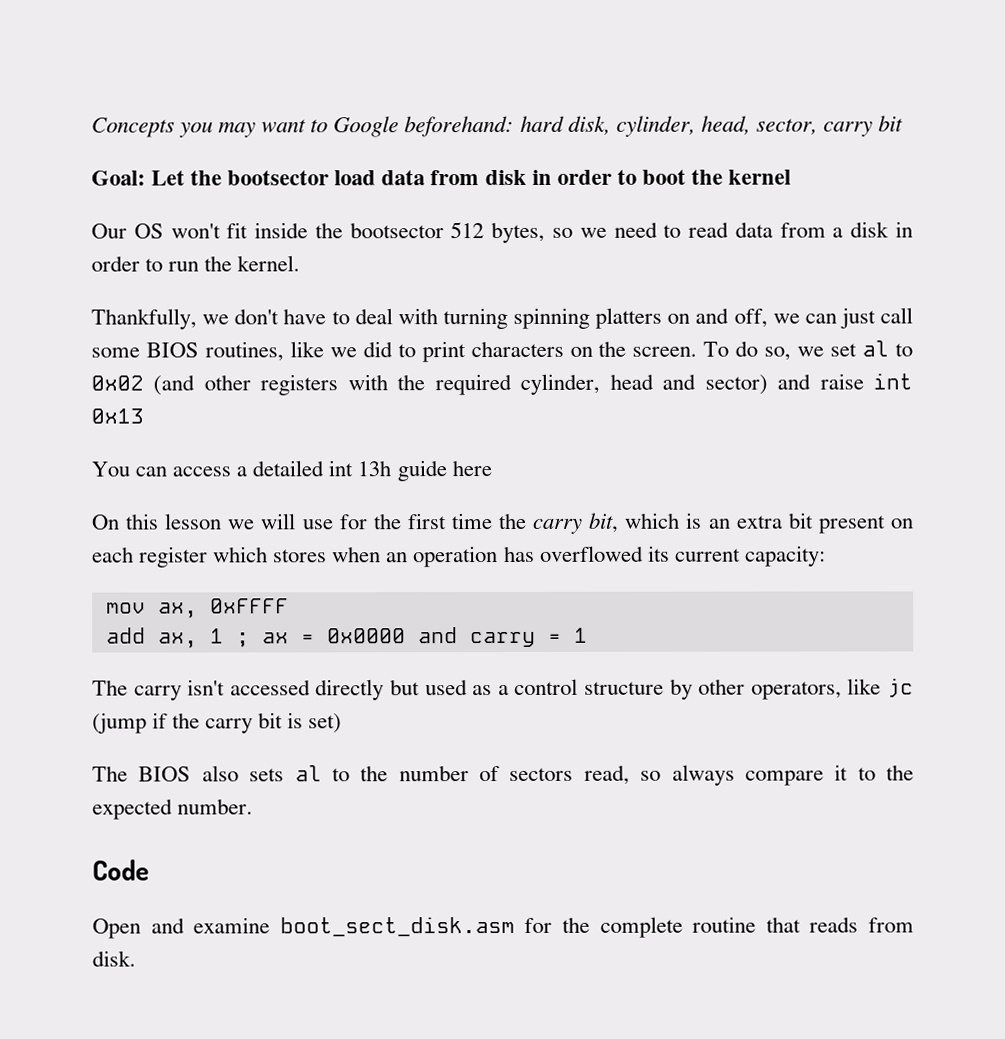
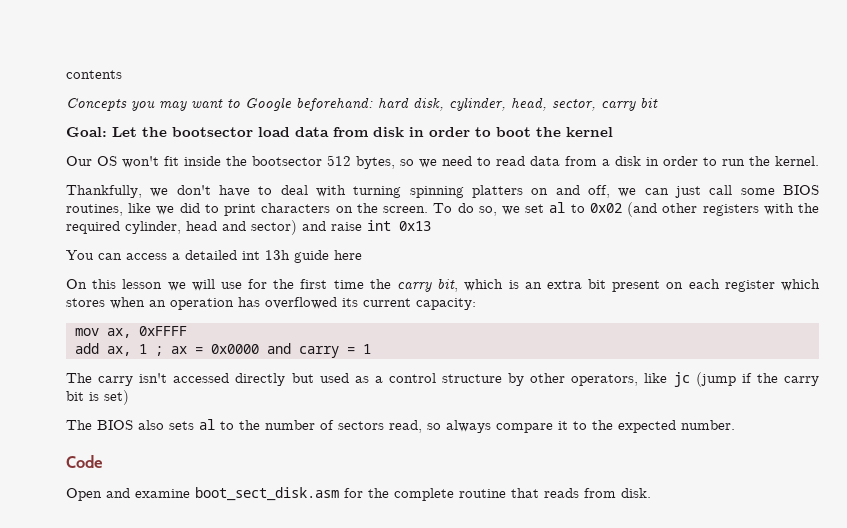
(91, 127) none -> [66,70,122,79] contents //

